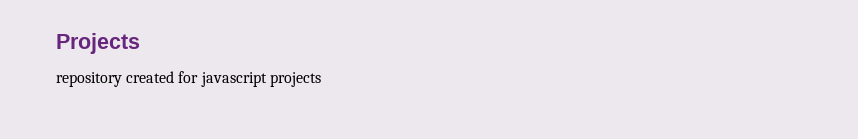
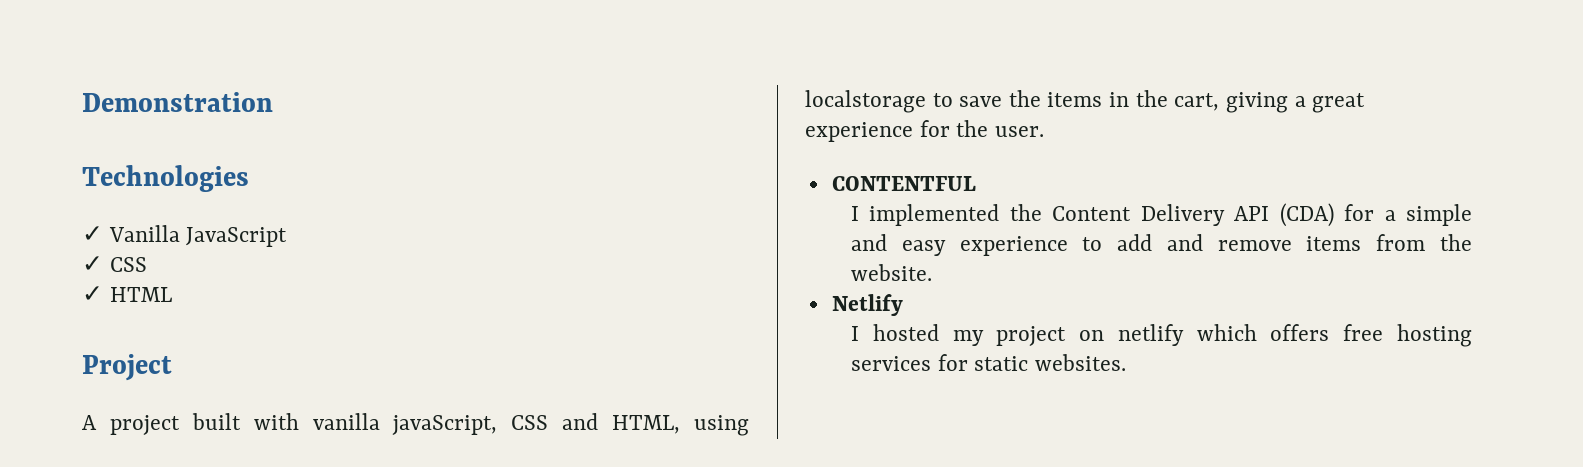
[56,33,140,54] [56,71,321,87] Projects // repository created for javascript projects -> [82,92,273,112] [82,165,249,192] [82,225,288,247] [82,256,147,272] [82,286,172,302] [82,354,172,381] [82,413,750,436] [805,90,1366,113] [805,120,1044,142] [831,176,976,191] [850,203,1472,227] [850,234,1472,256] [850,264,932,281] [831,294,903,316] [850,324,1472,347] [850,354,1126,371] Demonstration // Technologies // ✓ Vanilla JavaScript // ✓ CSS // ✓ HTML // Project // A project built with vanilla javaScript, CSS and HTML, using localstorage to save the items in the cart, giving a great experience for the user. // CONTENTFUL // I implemented the Content Delivery API (CDA) for a simple and easy experience to add and remove items from the website. // Netlify // I hosted my project on netlify which offers free hosting services for static websites.

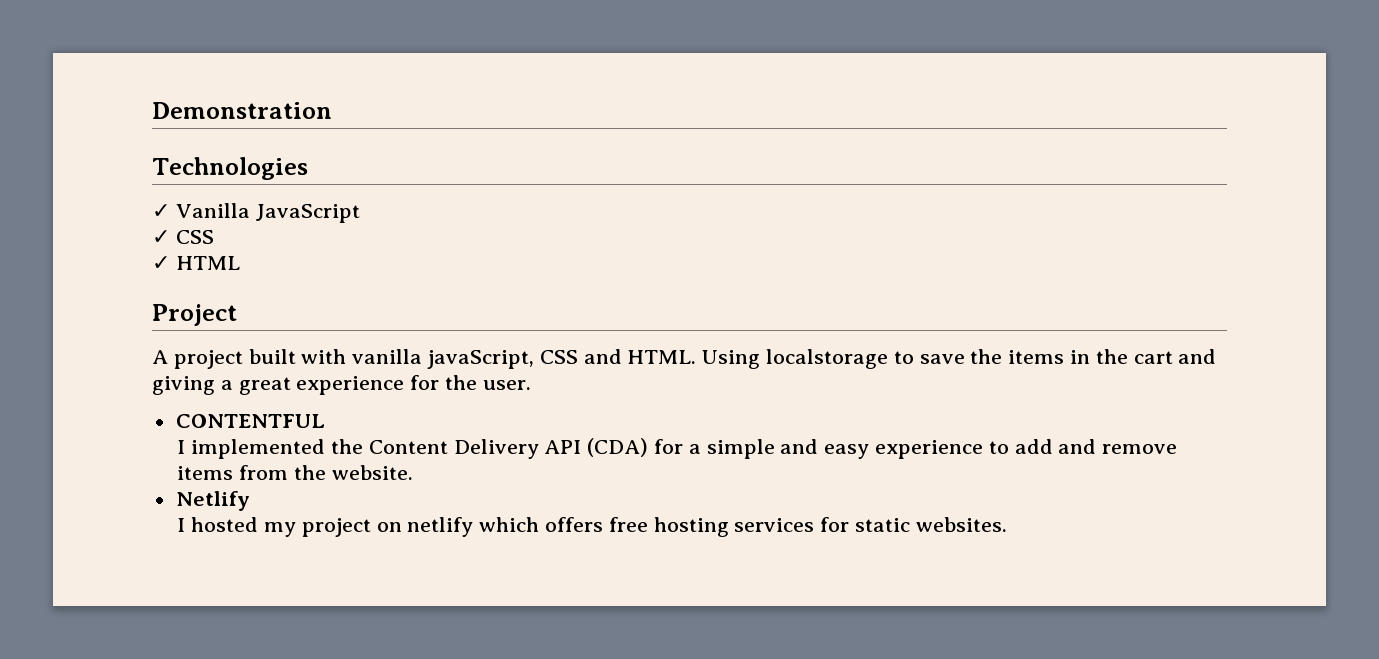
[612,415,750,436] HTML, using -> [627,350,761,369] HTML. Using
[1174,93,1220,111] cart, -> [1133,349,1217,364] cart and

